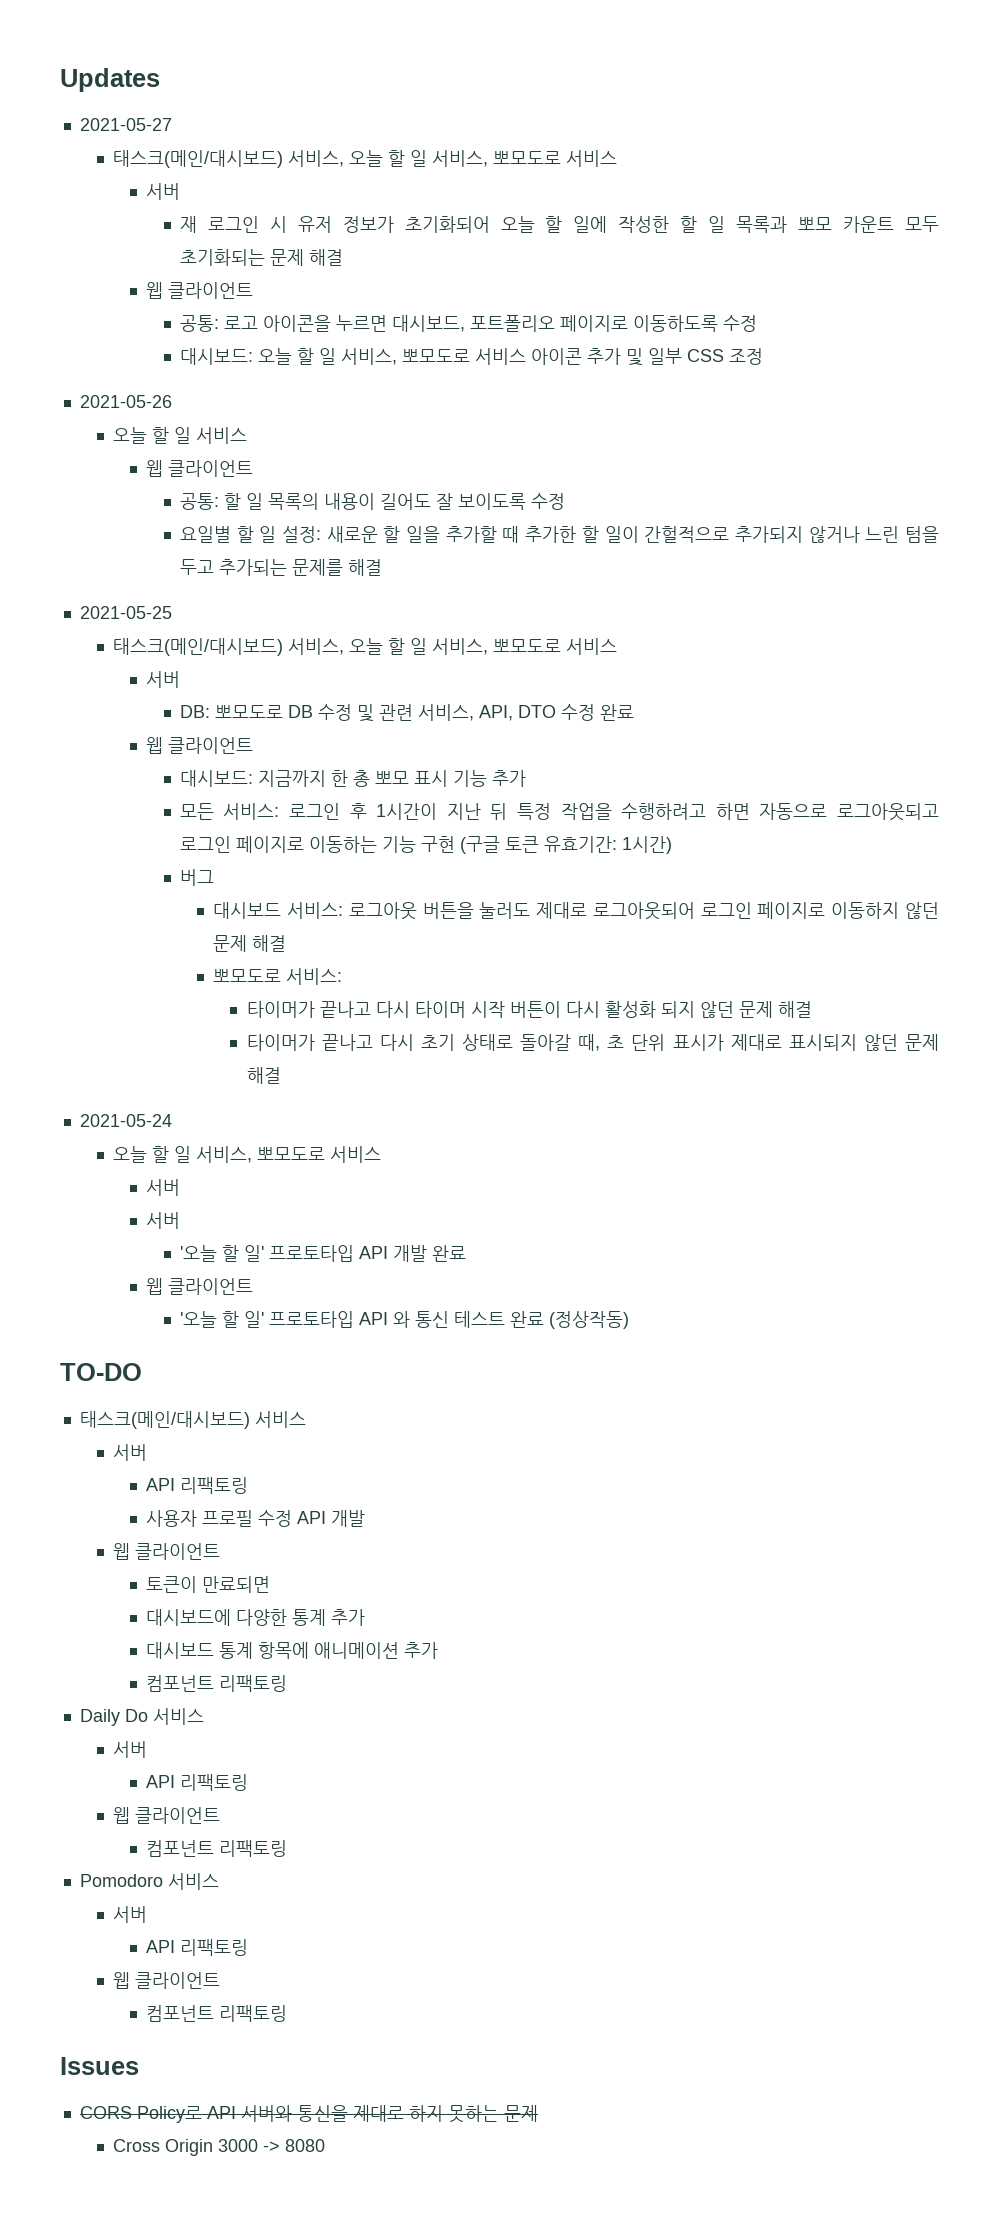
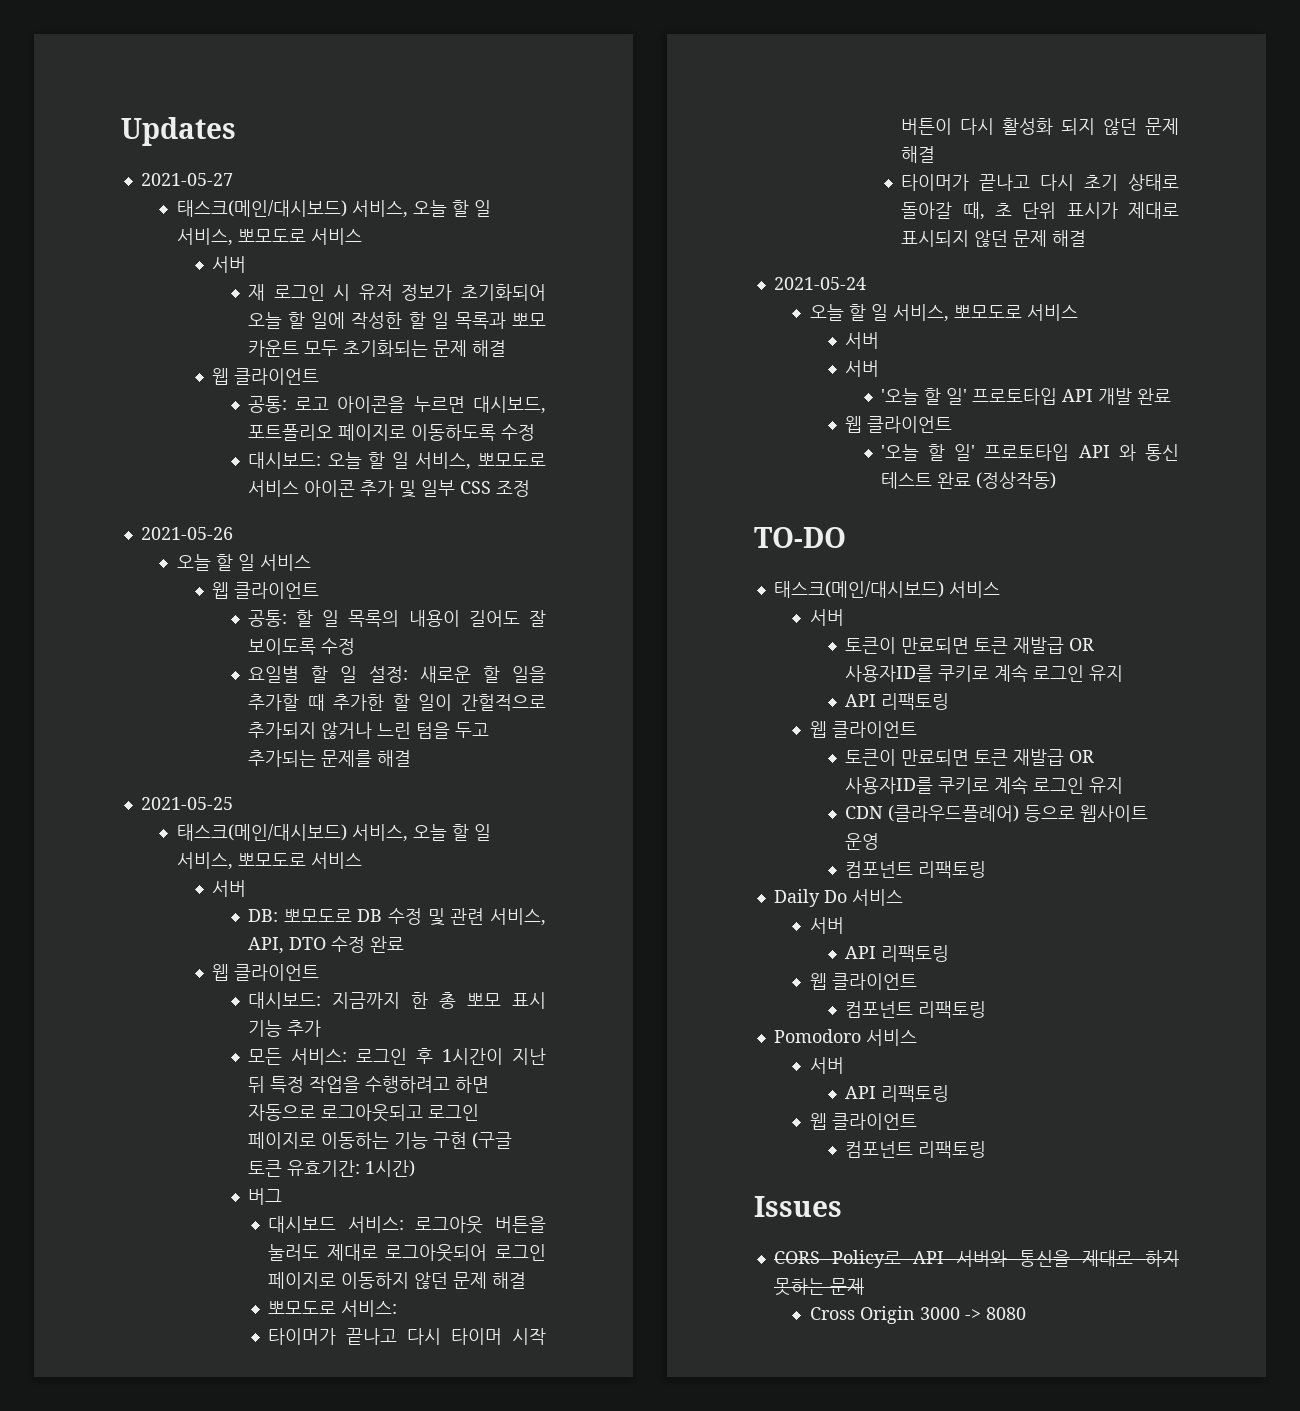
[146,1477,249,1494] [146,1510,366,1527] [113,1543,221,1560] [146,1576,271,1593] [146,1609,366,1626] [146,1642,439,1659] API 리팩토링 // 사용자 프로필 수정 API 개발 // 웹 클라이언트 // 토큰이 만료되면 // 대시보드에 다양한 통계 추가 // 대시보드 통계 항목에 애니메이션 추가 -> [845,637,1095,654] [845,664,1124,682] [845,693,950,710] [809,721,917,738] [845,749,1095,766] [845,776,1124,794] [845,805,1149,822] [845,833,880,850] 토큰이 만료되면 토큰 재발급 OR 사용자ID를 쿠키로 계속 로그인 유지 // API 리팩토링 // 웹 클라이언트 // 토큰이 만료되면 토큰 재발급 OR 사용자ID를 쿠키로 계속 로그인 유지 // CDN (클라우드플레어) 등으로 웹사이트 운영

